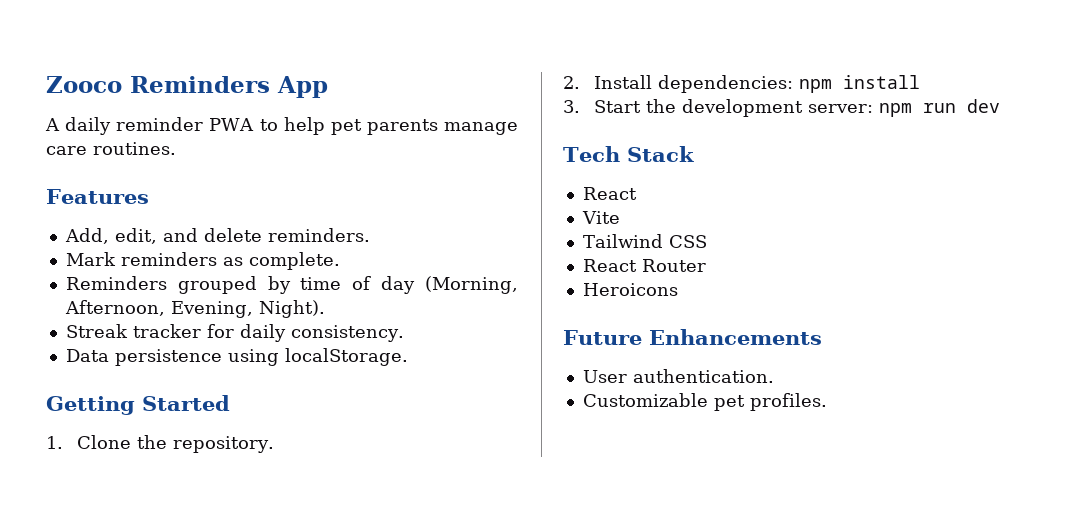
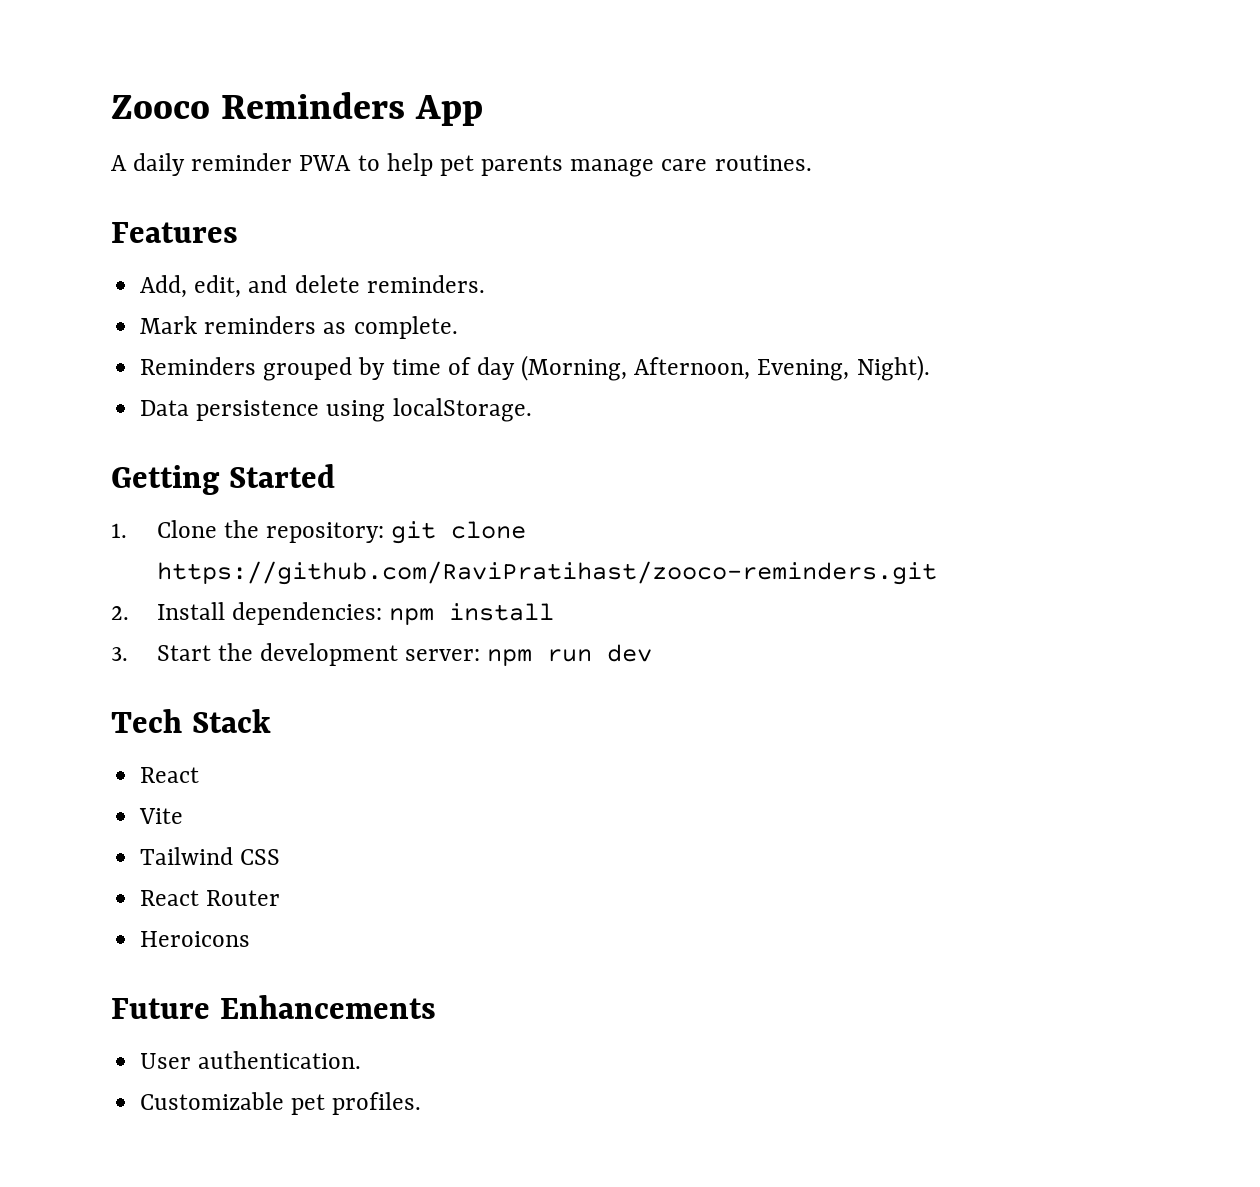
[65,324,404,342] // Streak tracker for daily consistency. -> (930, 368) none
[172,436,274,453] repository. -> [265,521,527,544] [156,561,937,585] repository: git clone https://github.com/RaviPratihast/zooco-reminders.git

